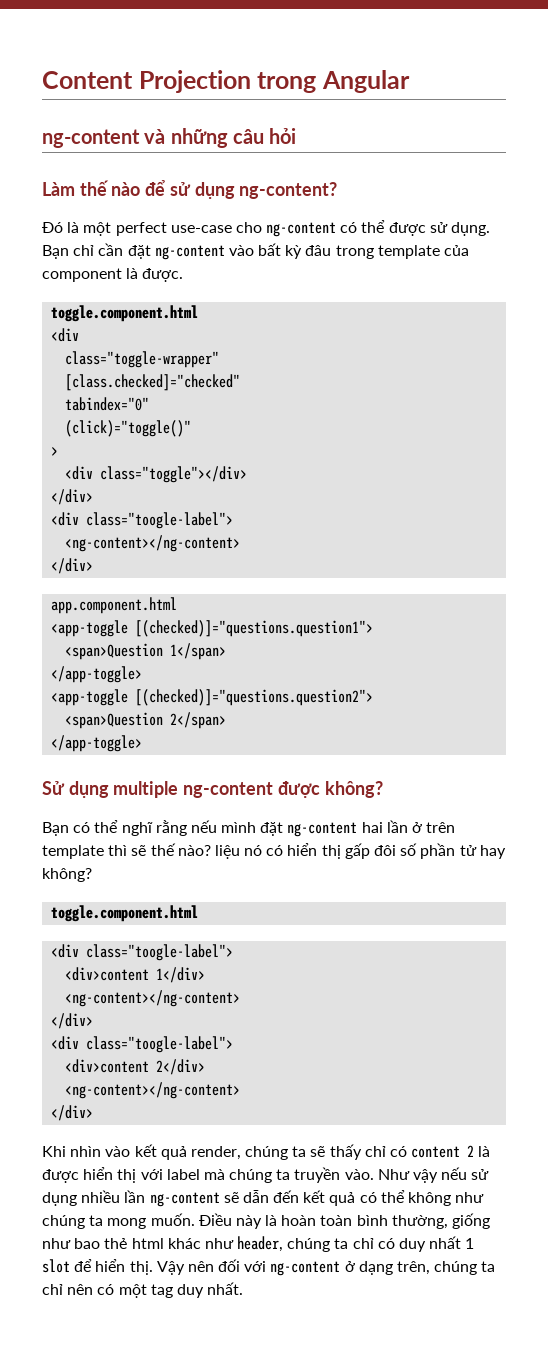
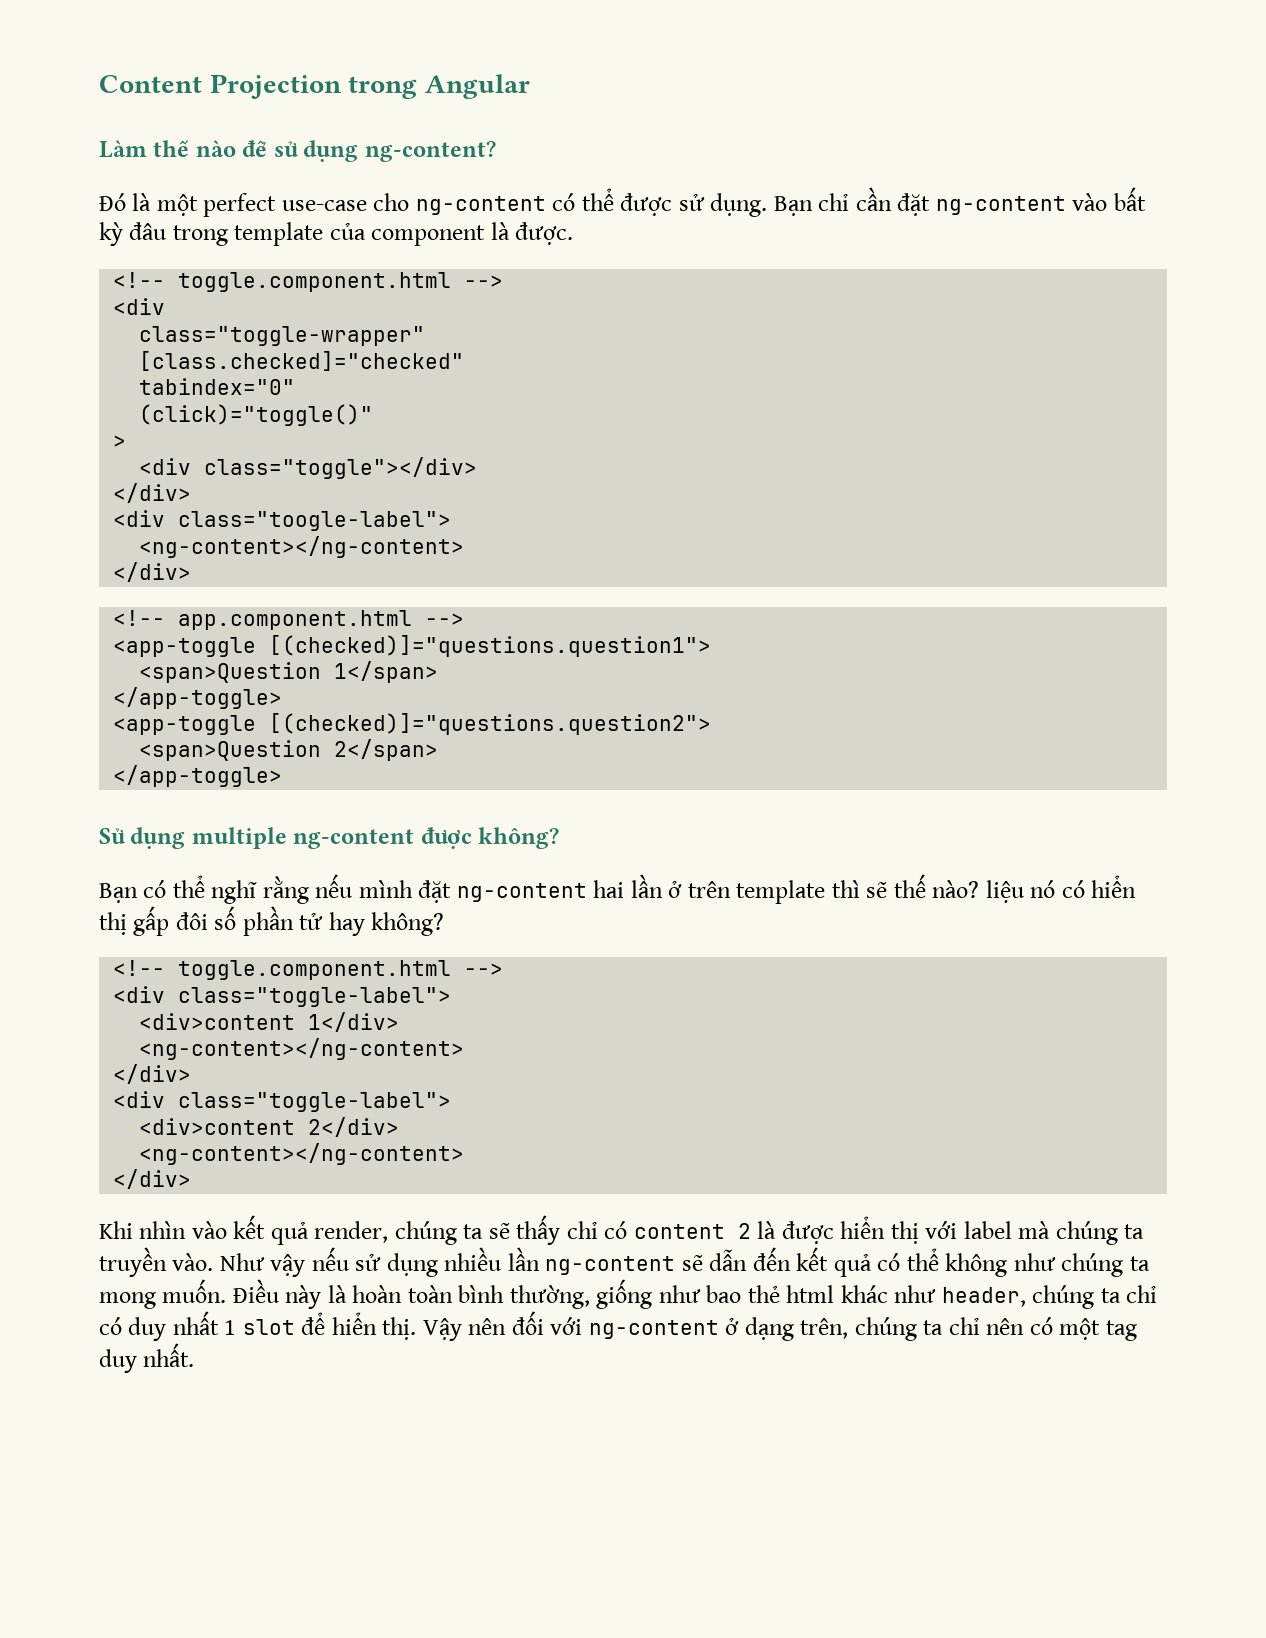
[42,128,297,148] // ng-content và những câu hỏi -> (530, 86) none
[51,305,199,322] toggle.component.html -> [113,272,504,292] <!-- toggle.component.html -->
(94, 566) none -> [113,610,166,626] <!--
(178, 605) none -> [425,613,465,626] -->
[51,905,199,922] [51,944,234,961] toggle.component.html // <div class="toogle-label"> -> [113,960,504,980] [113,986,452,1007] <!-- toggle.component.html --> // <div class="toggle-label">
[86,1036,234,1053] class="toogle-label"> -> [178,1092,452,1112] class="toggle-label">

